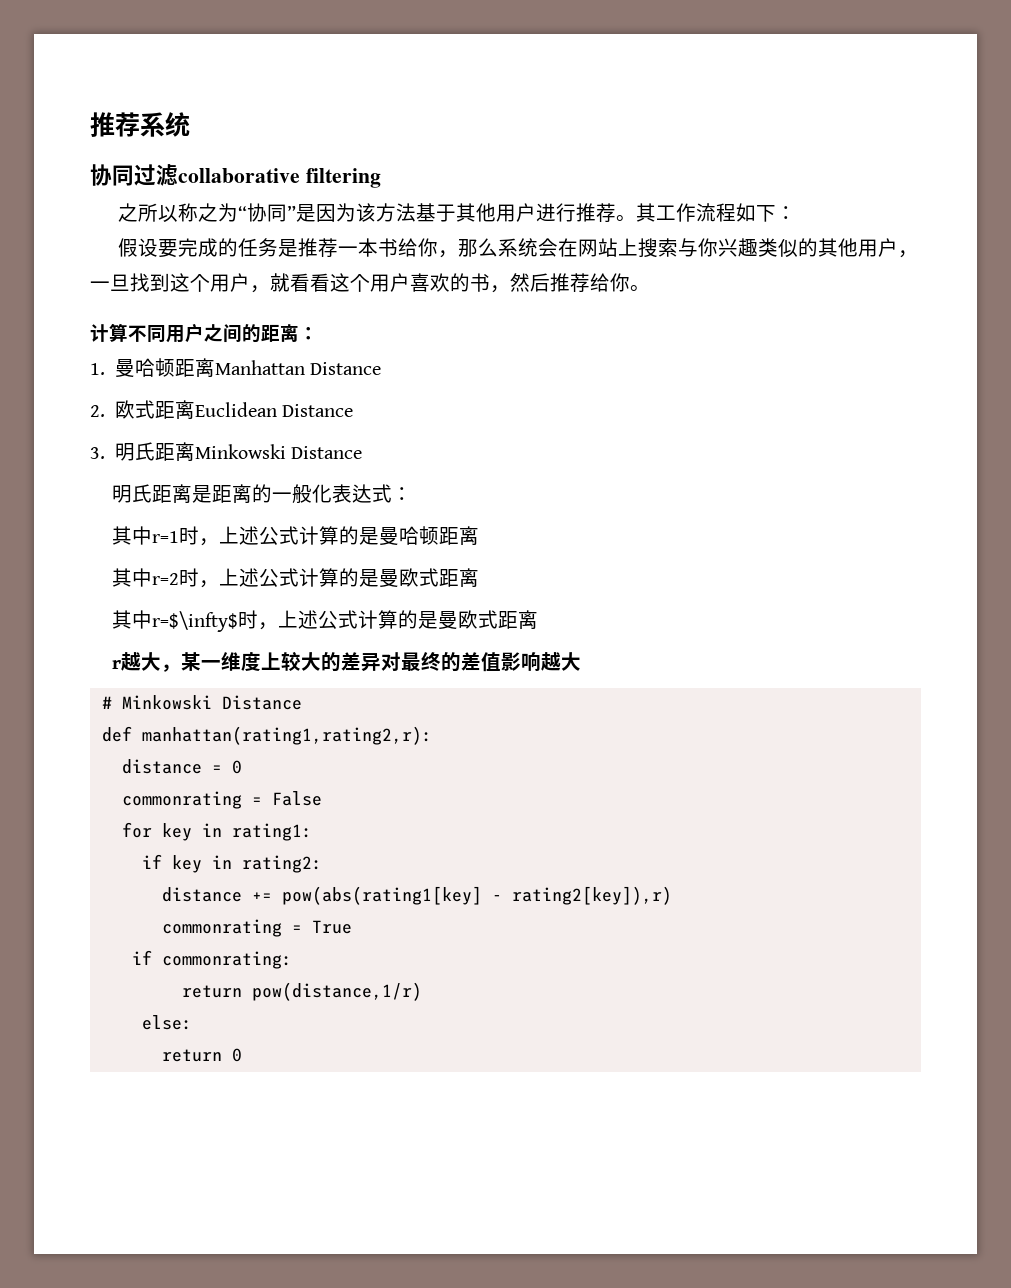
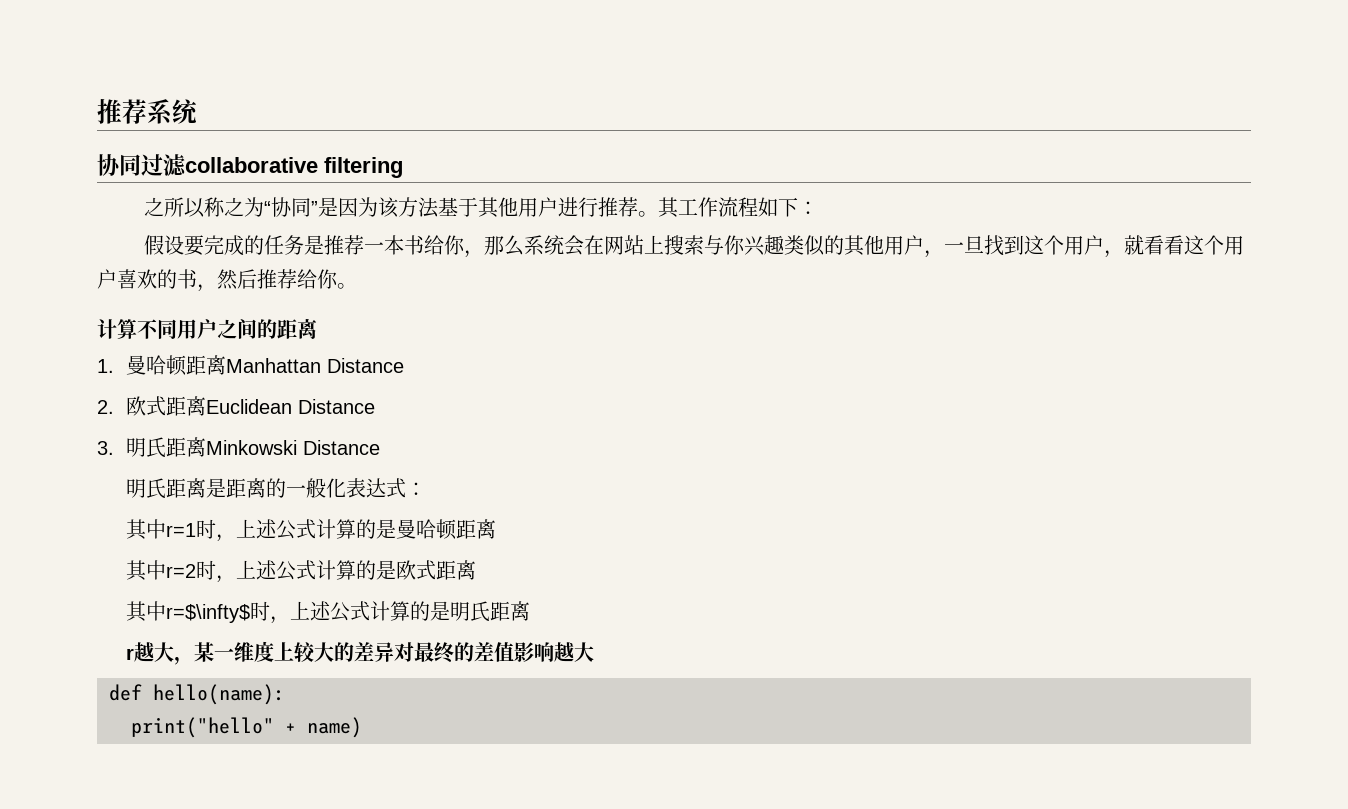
[299,327,318,340] ： -> (317, 329) none
[379,569,400,587] 曼 -> (397, 570) none
[438,610,499,629] 曼欧式 -> [450,601,491,622] 明氏
[101,695,302,710] [101,726,432,745] [121,759,242,774] [121,791,322,809] [121,822,312,841] [141,854,322,873] [161,886,672,905] [161,919,352,937] [131,950,292,969] [181,982,422,1001] [141,1015,192,1030] [161,1048,242,1062] # Minkowski Distance // def manhattan(rating1,rating2,r): // distance = 0 // commonrating = False // for key in rating1: // if key in rating2: // distance += pow(abs(rating1[key] - rating2[key]),r) // commonrating = True // if commonrating: // return pow(distance,1/r) // else: // return 0 -> [109,684,285,705] [131,717,362,738] def hello(name): // print("hello" + name)

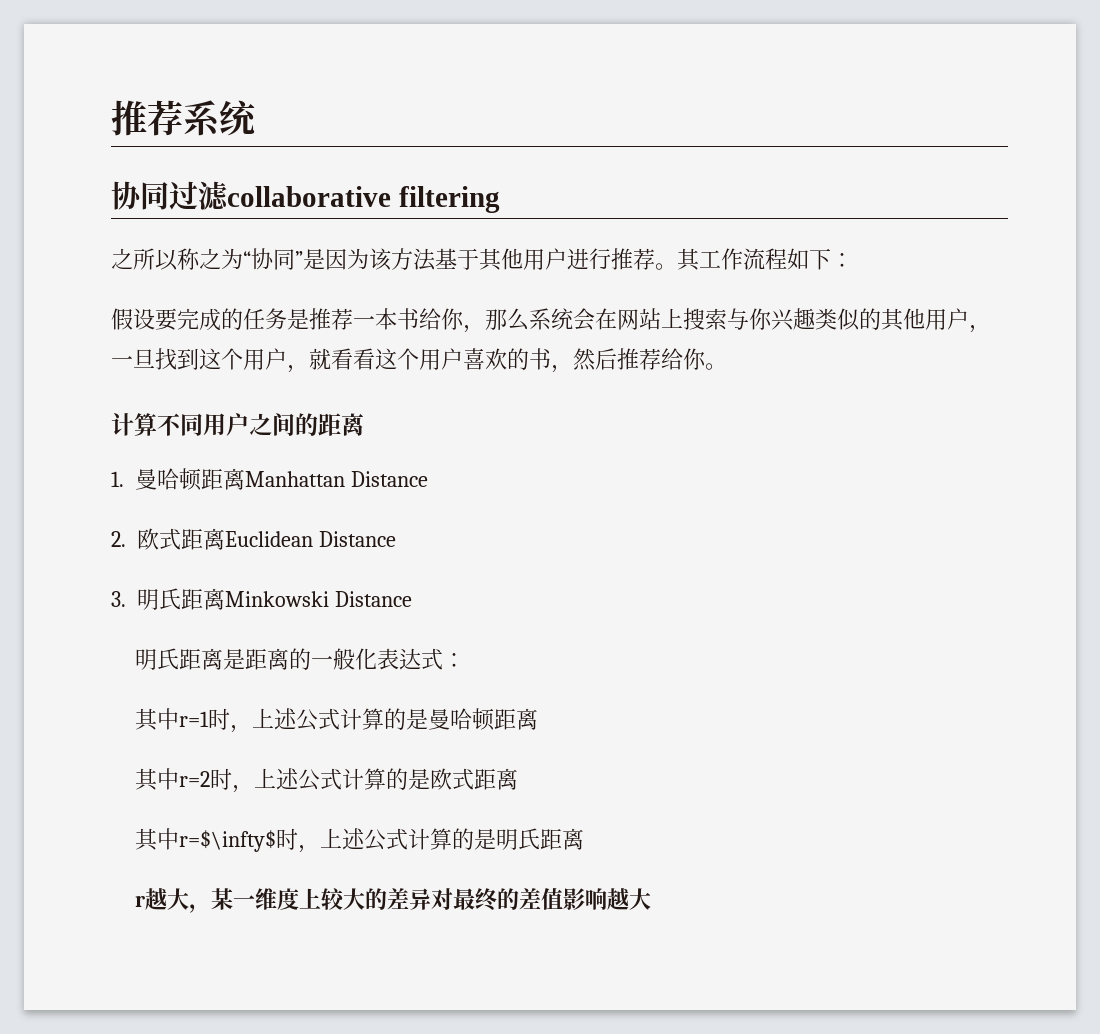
[109,684,285,705] [131,717,362,738] // def hello(name): // print("hello" + name) -> (652, 899) none

